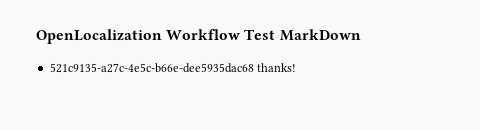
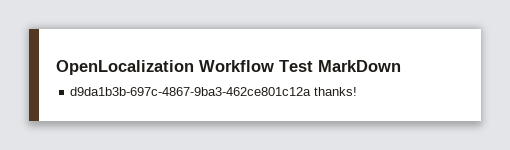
[49,63,254,73] 521c9135-a27c-4e5c-b66e-dee5935dac68 -> [70,87,312,96] d9da1b3b-697c-4867-9ba3-462ce801c12a

